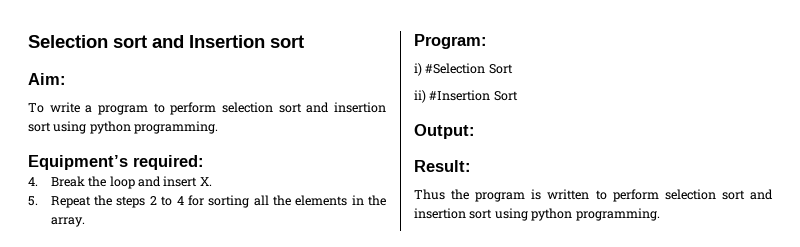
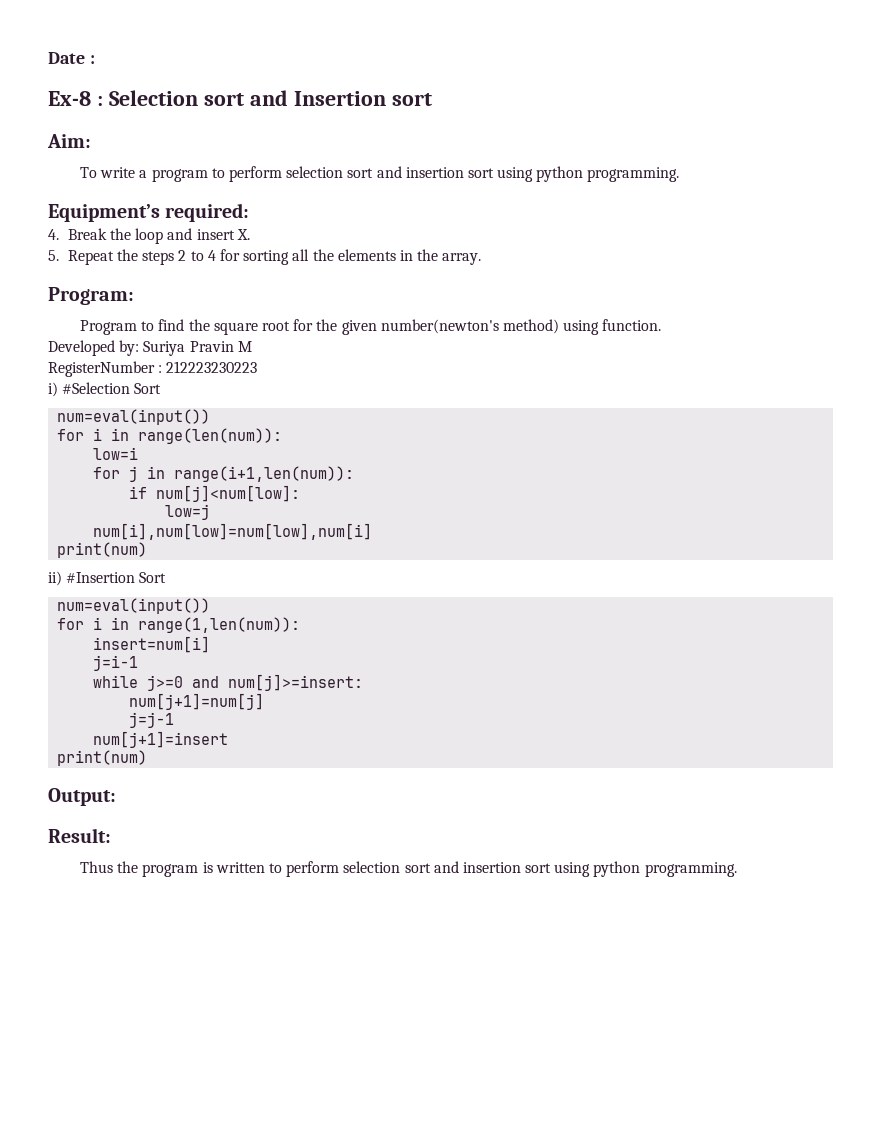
(28, 41) none -> [48,52,95,64] [48,91,103,106] Date : // Ex-8 :
[414,63,513,76] [414,90,518,103] i) #Selection Sort // ii) #Insertion Sort -> [80,319,662,335] [48,340,252,356] [48,361,258,377] [48,382,162,397] [57,409,211,425] [57,428,283,444] [93,447,139,460] [93,466,355,482] [129,485,301,502] [165,504,211,520] [93,523,373,540] [57,542,148,558] [48,571,167,586] [57,598,211,614] [57,617,301,633] [93,636,211,653] [93,655,139,671] [93,674,364,691] [129,693,265,710] [129,712,175,728] [93,731,229,748] [57,750,148,766] Program to find the square root for the given number(newton's method) using function. // Developed by: Suriya Pravin M // RegisterNumber : 212223230223 // i) #Selection Sort // num=eval(input()) // for i in range(len(num)): // low=i // for j in range(i+1,len(num)): // if num[j]<num[low]: // low=j // num[i],num[low]=num[low],num[i] // print(num) // ii) #Insertion Sort // num=eval(input()) // for i in range(1,len(num)): // insert=num[i] // j=i-1 // while j>=0 and num[j]>=insert: // num[j+1]=num[j] // j=j-1 // num[j+1]=insert // print(num)

